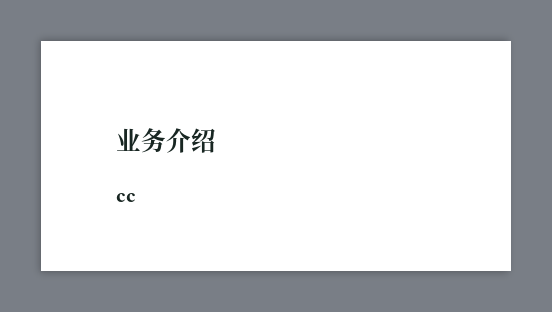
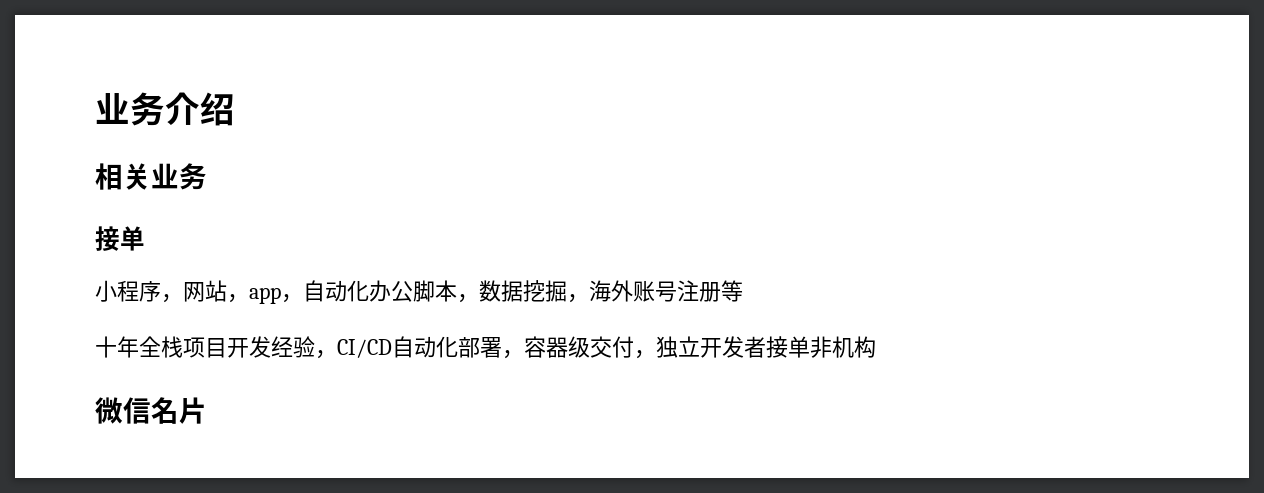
[116,193,136,202] cc -> [95,163,207,190] [95,226,145,251] [95,280,743,304] [95,336,876,359] [95,397,207,424] 相关业务 // 接单 // 小程序，网站，app，自动化办公脚本，数据挖掘，海外账号注册等 // 十年全栈项目开发经验，CI/CD自动化部署，容器级交付，独立开发者接单非机构 // 微信名片

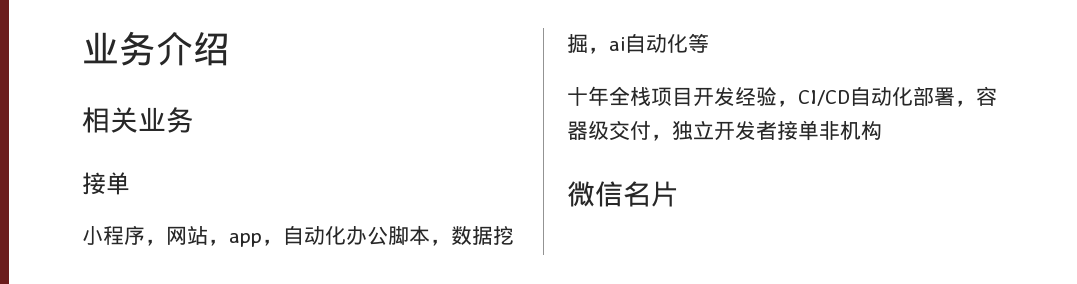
[589,280,721,302] 海外账号注册 -> [609,33,688,53] ai自动化

